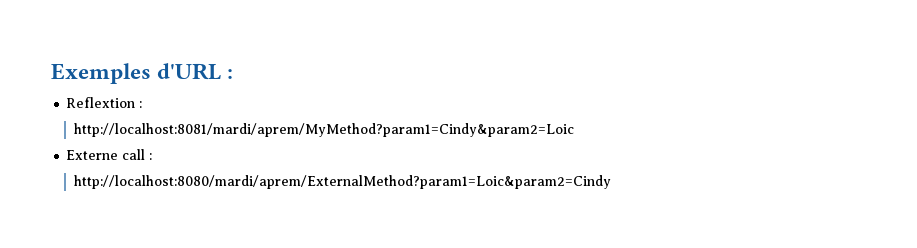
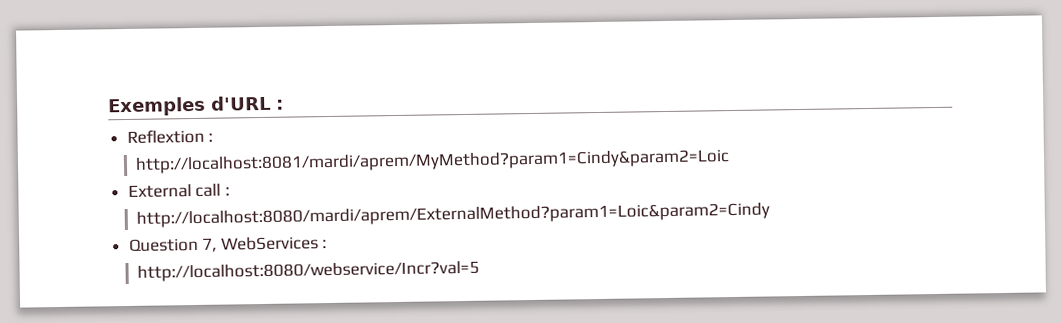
[66,150,119,160] Externe -> [127,184,192,198] External
(612, 182) none -> [128,236,328,252] [137,260,481,282] // Question 7, WebServices : // http://localhost:8080/webservice/Incr?val=5

